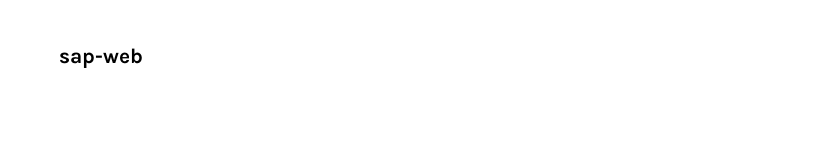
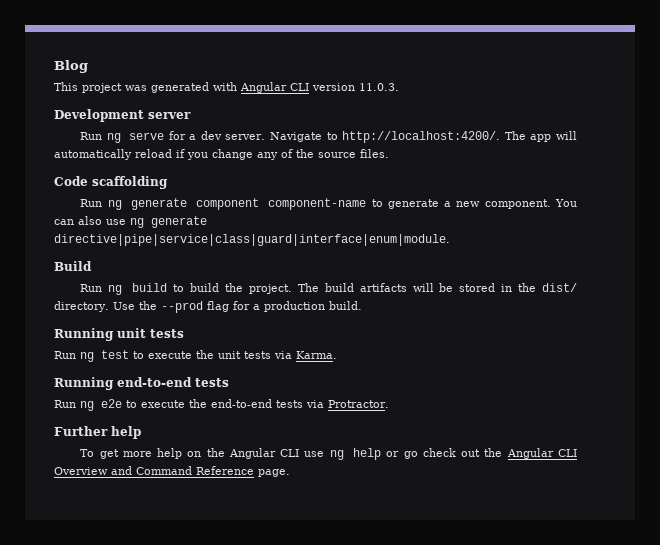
[59,48,143,68] sap-web -> [54,60,88,73] [54,82,399,93] [54,109,191,122] [80,131,577,143] [54,149,389,160] [54,176,168,189] [80,198,577,210] [54,216,207,228] [54,234,450,246] [54,261,92,271] [80,283,577,295] [54,301,362,313] [54,328,184,341] [54,350,337,362] [54,377,229,390] [54,399,389,411] [54,426,141,439] [80,448,577,460] [54,466,290,477] Blog // This project was generated with Angular CLI version 11.0.3. // Development server // Run ng serve for a dev server. Navigate to http://localhost:4200/. The app will automatically reload if you change any of the source files. // Code scaffolding // Run ng generate component component-name to generate a new component. You can also use ng generate directive|pipe|service|class|guard|interface|enum|module. // Build // Run ng build to build the project. The build artifacts will be stored in the dist/ directory. Use the --prod flag for a production build. // Running unit tests // Run ng test to execute the unit tests via Karma. // Running end-to-end tests // Run ng e2e to execute the end-to-end tests via Protractor. // Further help // To get more help on the Angular CLI use ng help or go check out the Angular CLI Overview and Command Reference page.

